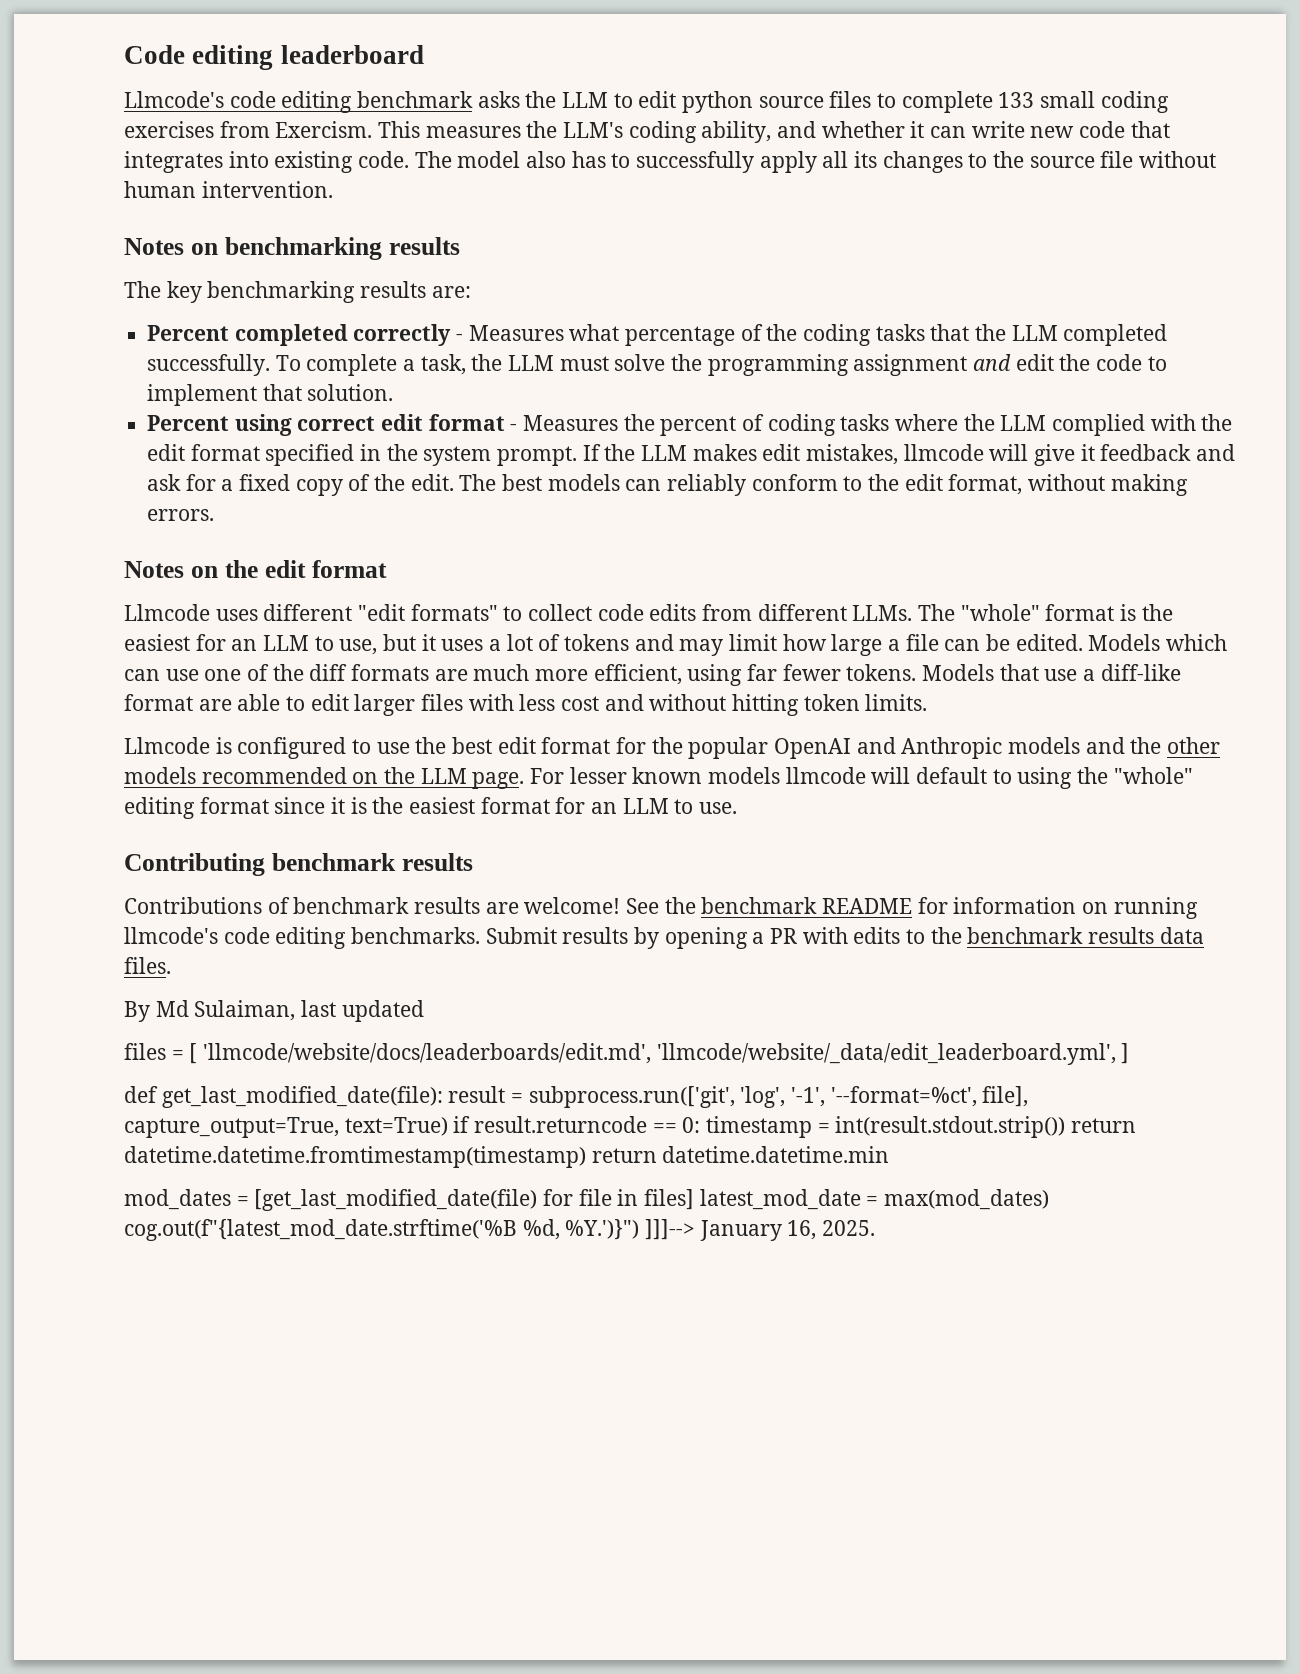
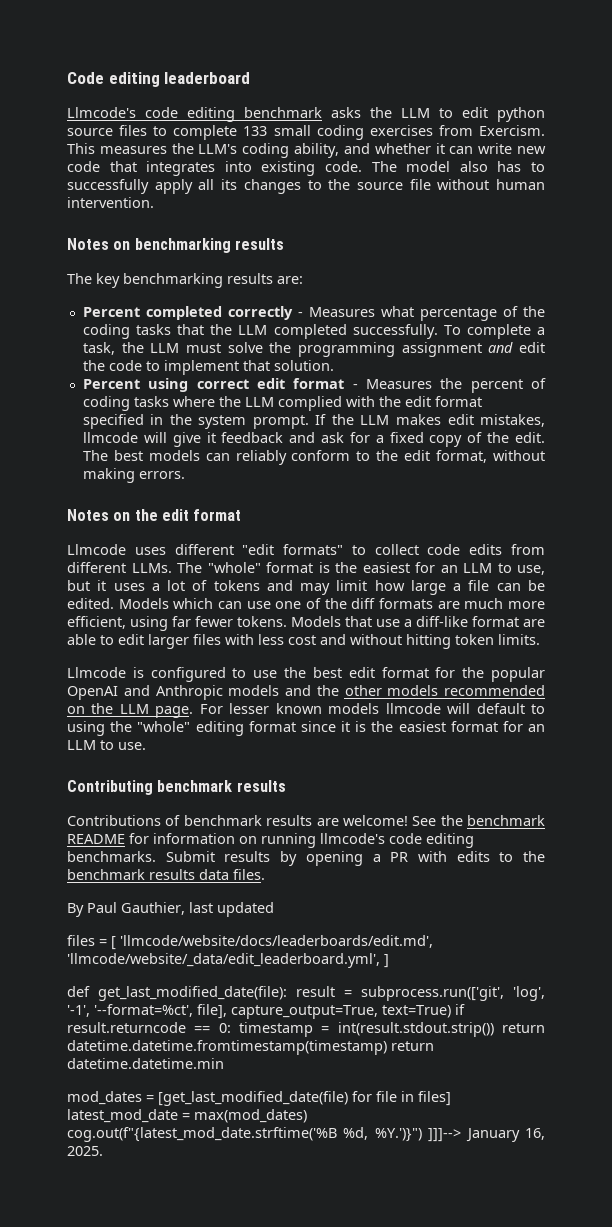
[155,1000,296,1021] Md Sulaiman, -> [87,902,185,915] Paul Gauthier,

